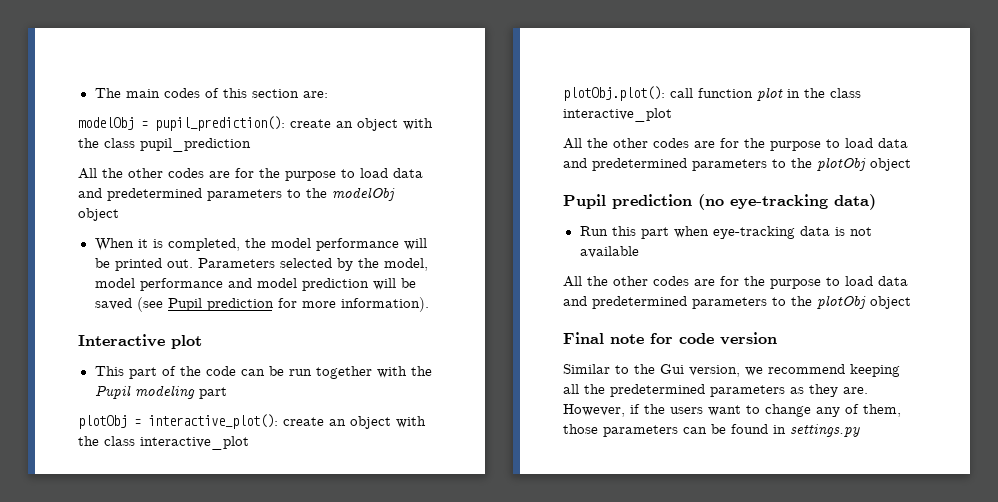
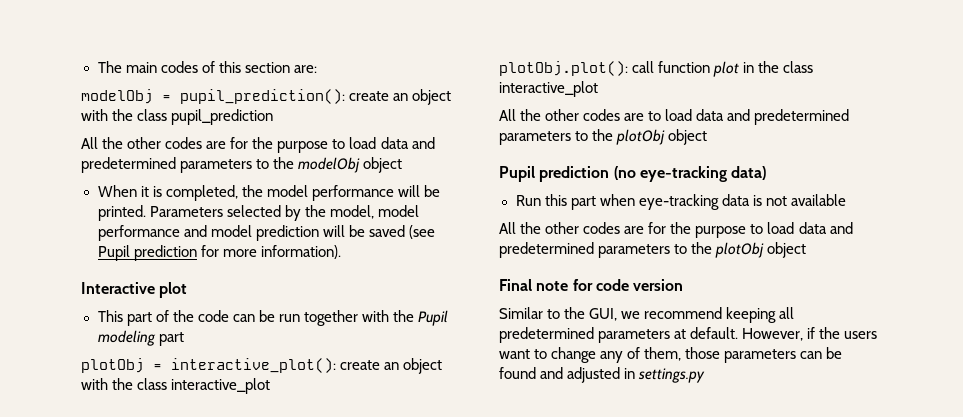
[114,258,193,271] printed out. -> [97,205,146,221] printed.
[720,138,821,151] for the purpose -> (645, 117) none
[660,364,740,377] Gui version, -> [589,308,618,321] GUI,
[584,384,868,397] the predetermined parameters as they are. -> [499,327,739,343] predetermined parameters at default.
(768, 429) none -> [540,367,621,383] and adjusted

